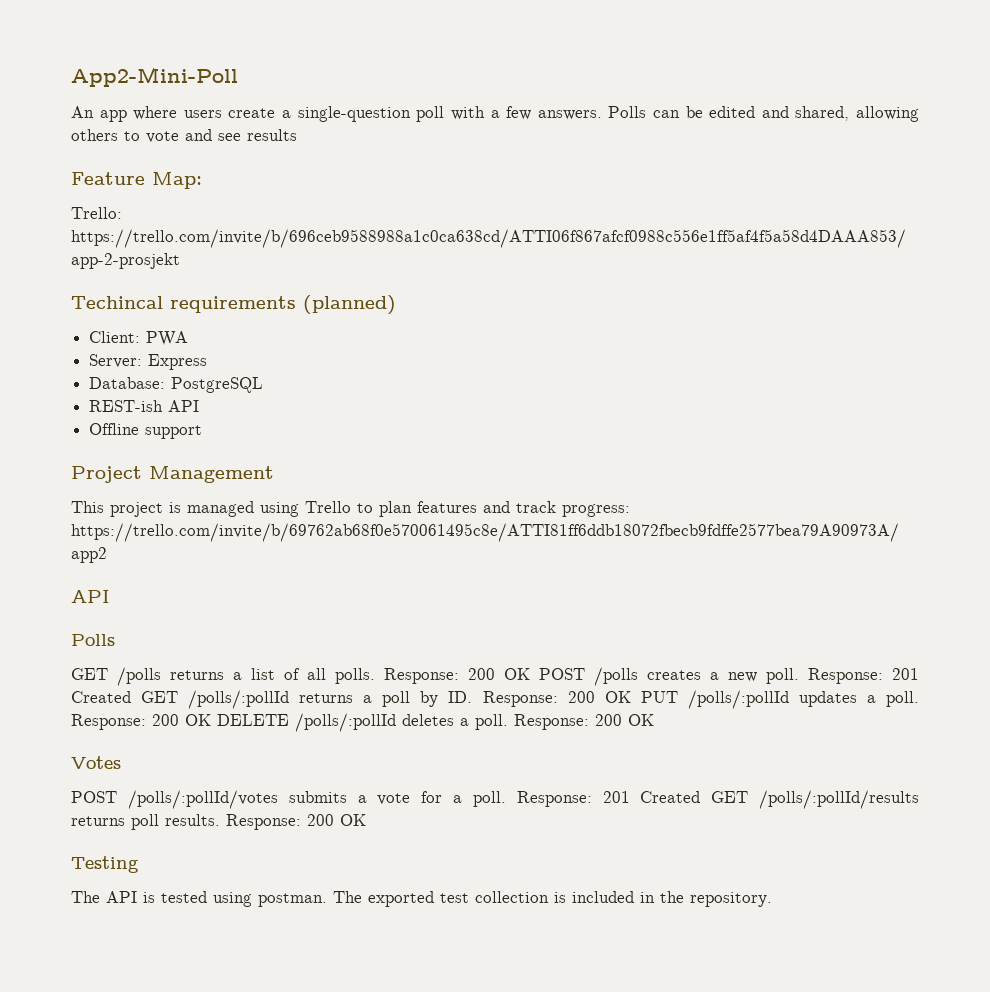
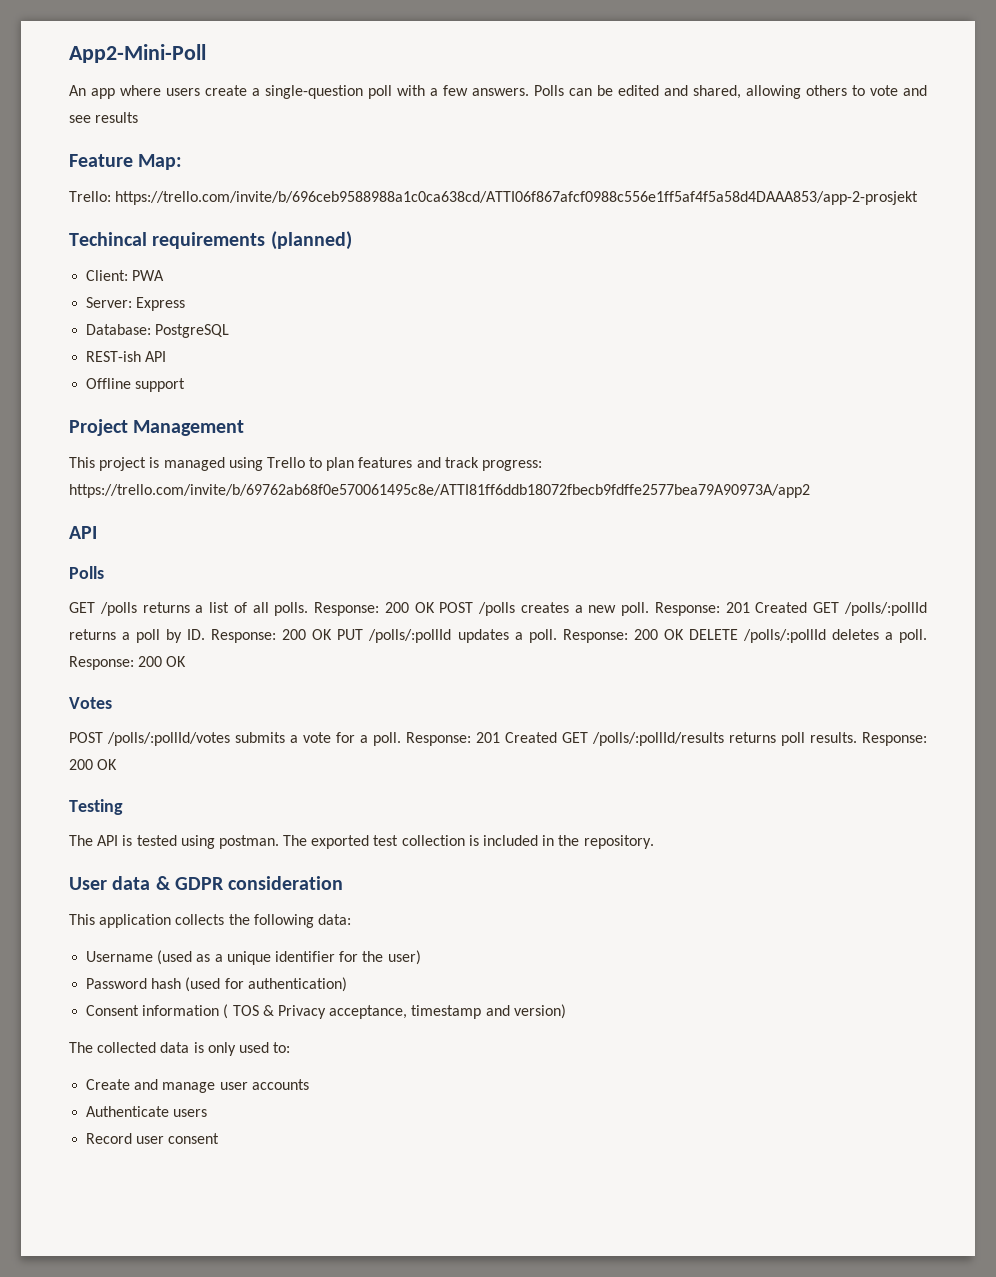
(772, 899) none -> [69,876,344,890] [69,914,351,928] [86,950,421,965] [86,977,347,992] [86,1004,566,1019] [69,1042,291,1056] [86,1079,309,1093] [86,1106,208,1117] [86,1133,220,1144] // User data & GDPR consideration // This application collects the following data: // Username (used as a unique identifier for the user) // Password hash (used for authentication) // Consent information ( TOS & Privacy acceptance, timestamp and version) // The collected data is only used to: // Create and manage user accounts // Authenticate users // Record user consent

